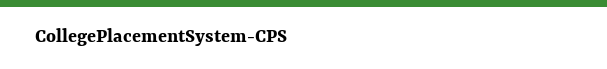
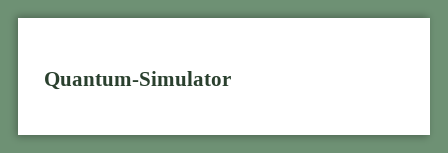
[35,28,287,46] CollegePlacementSystem-CPS -> [44,71,231,90] Quantum-Simulator

